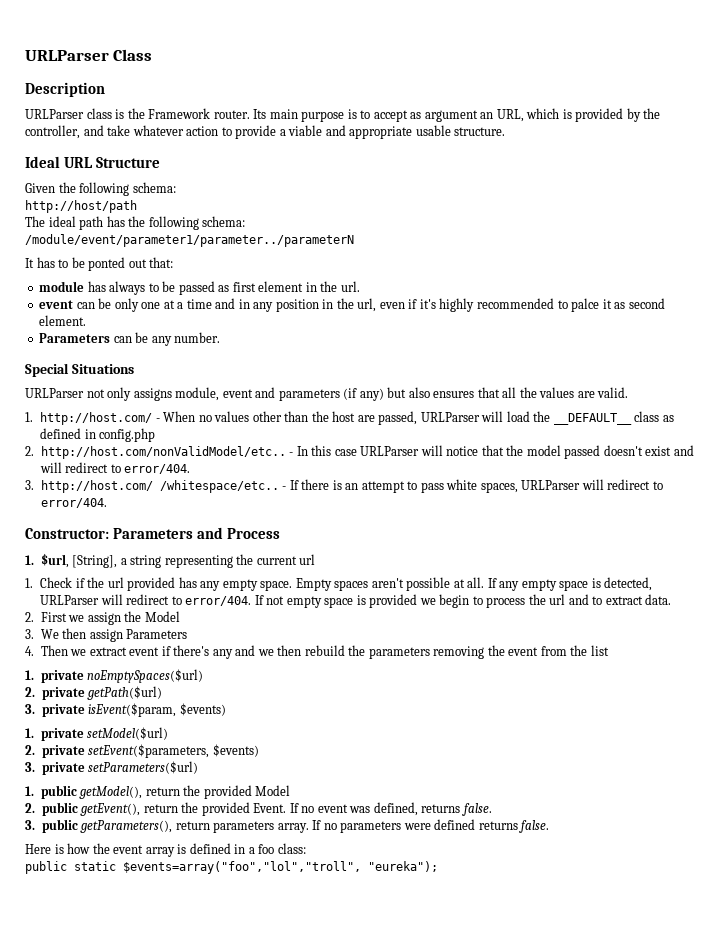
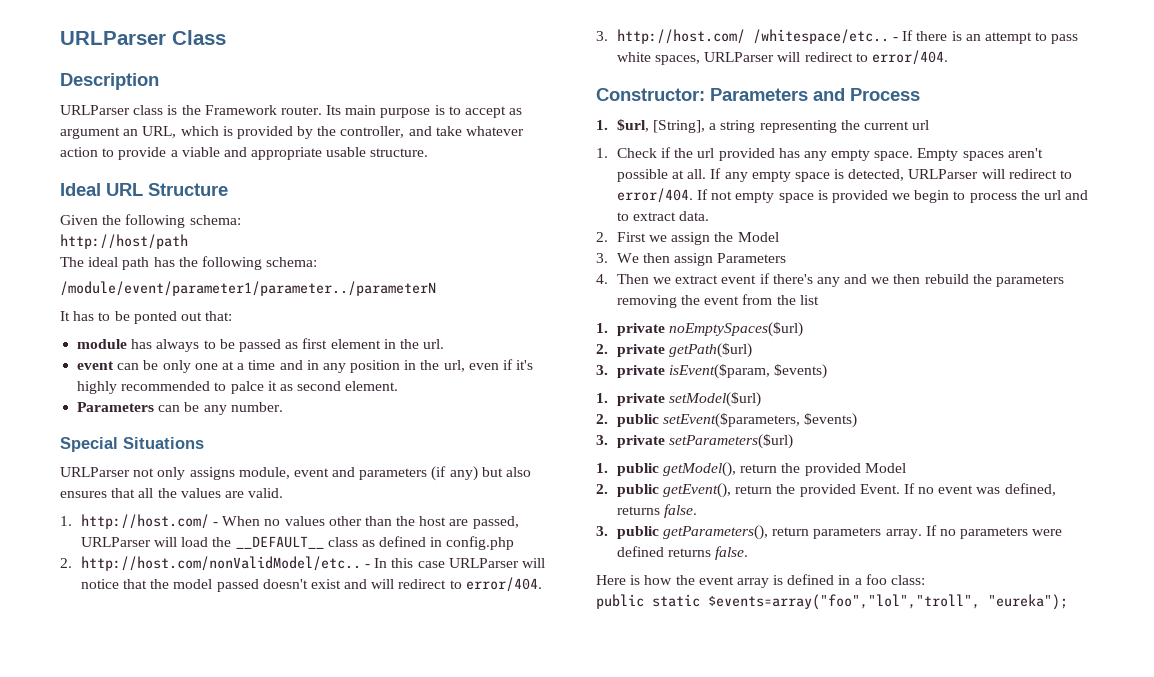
[41,745,85,758] private -> [616,414,659,427] public

